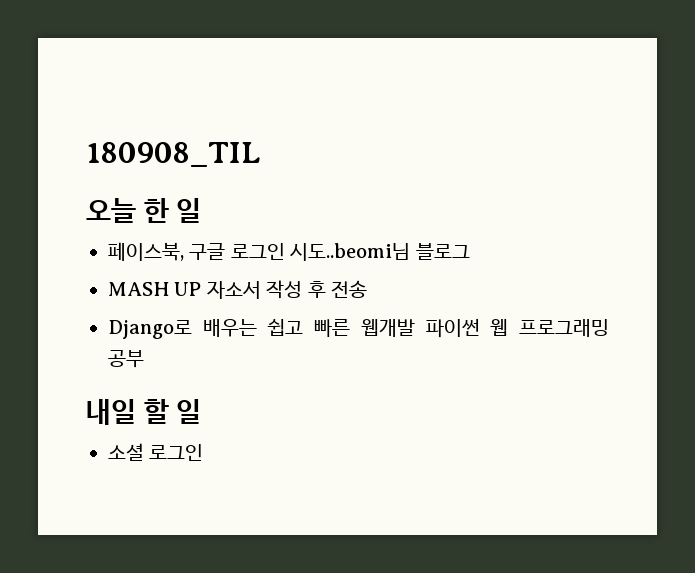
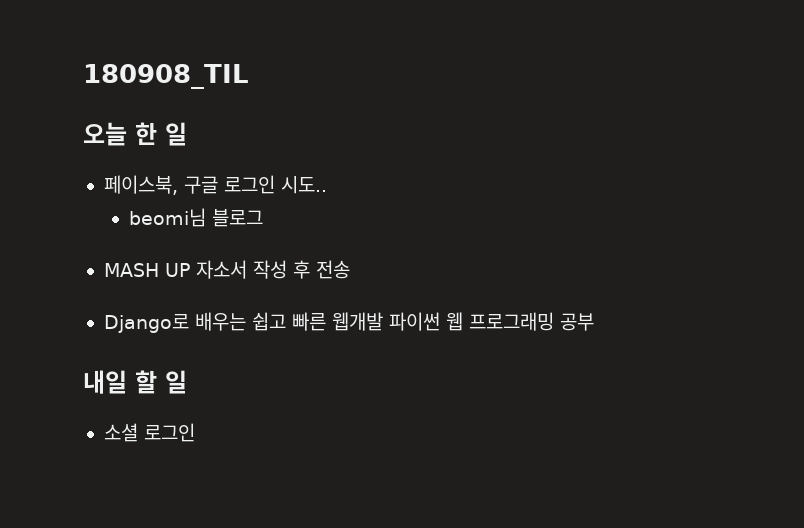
[290,243,411,261] 시도..beomi님 -> [280,176,327,194] [128,208,206,227] 시도.. // beomi님

